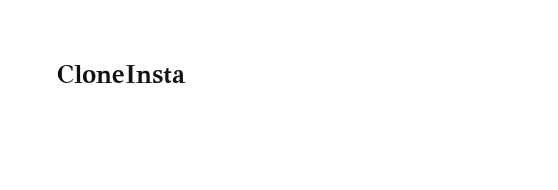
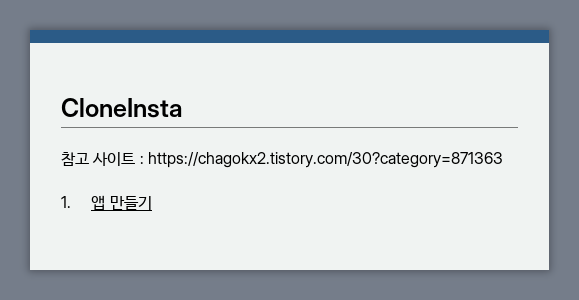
(186, 74) none -> [61,152,503,168] [61,195,152,210] // 참고 사이트 : https://chagokx2.tistory.com/30?category=871363 // 1. 앱 만들기

